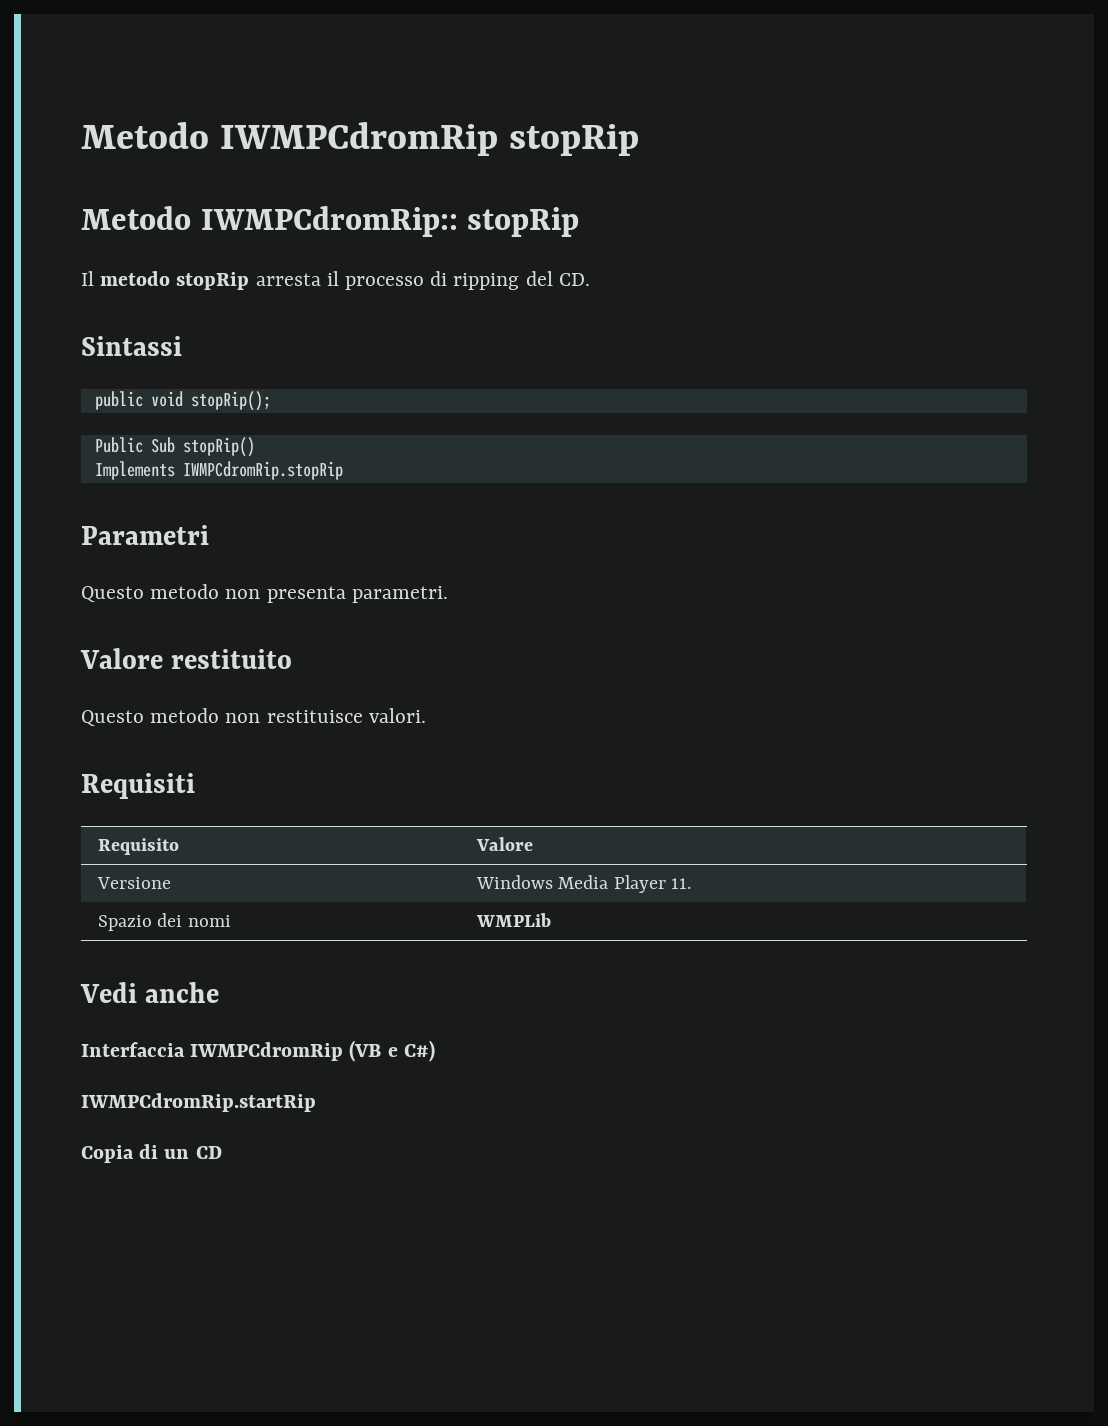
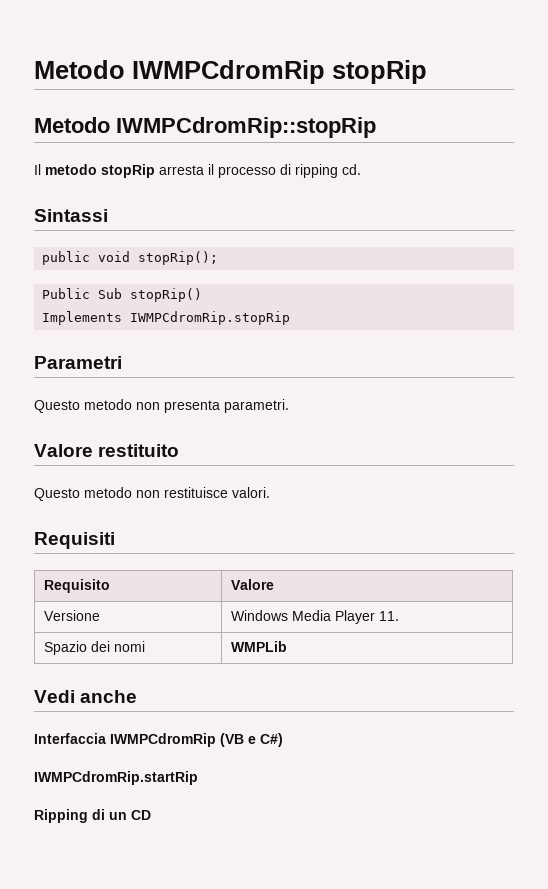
[200,206,580,237] IWMPCdromRip:: stopRip -> [116,117,376,138] IWMPCdromRip::stopRip
[525,271,590,286] del CD. -> [342,164,361,175] cd.
[81,1145,134,1163] Copia -> [34,809,88,823] Ripping

